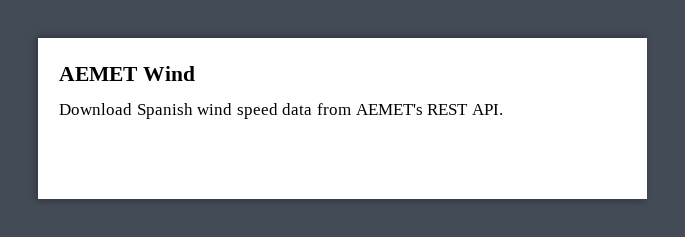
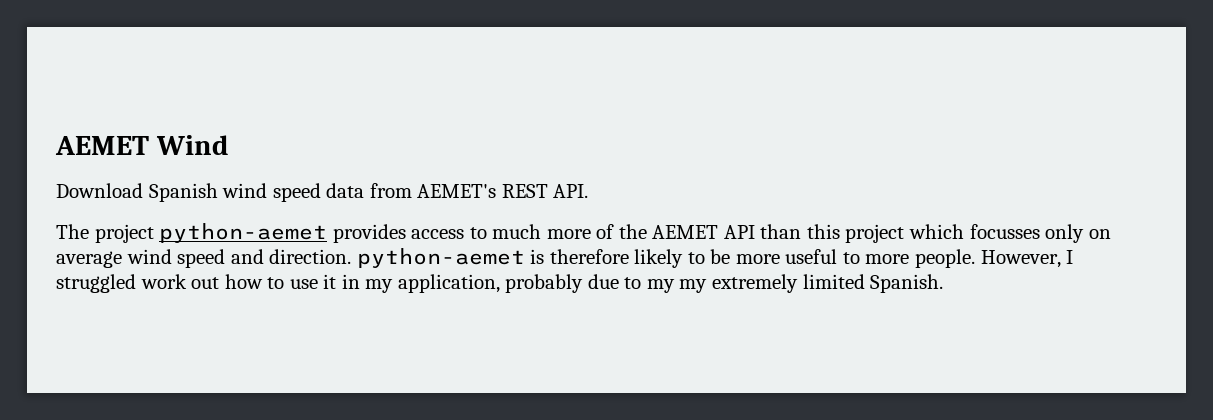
(503, 109) none -> [56,223,1111,243] [56,248,1074,268] [56,274,944,293] // The project python-aemet provides access to much more of the AEMET API than this project which focusses only on average wind speed and direction. python-aemet is therefore likely to be more useful to more people. However, I struggled work out how to use it in my application, probably due to my my extremely limited Spanish.

